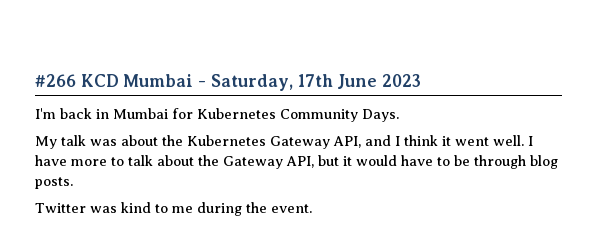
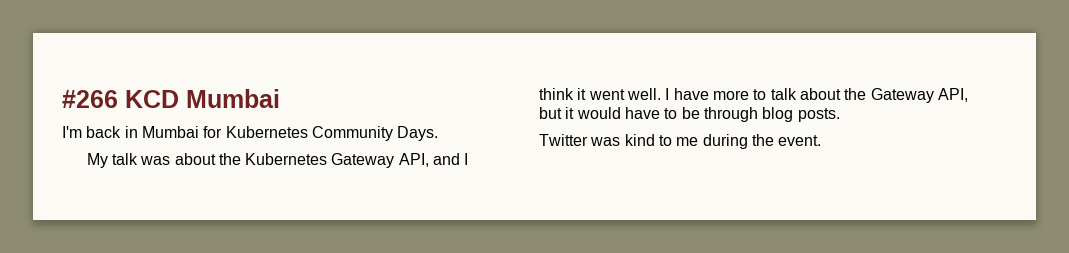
[198,74,422,91] - Saturday, 17th June 2023 -> (280, 98) none

